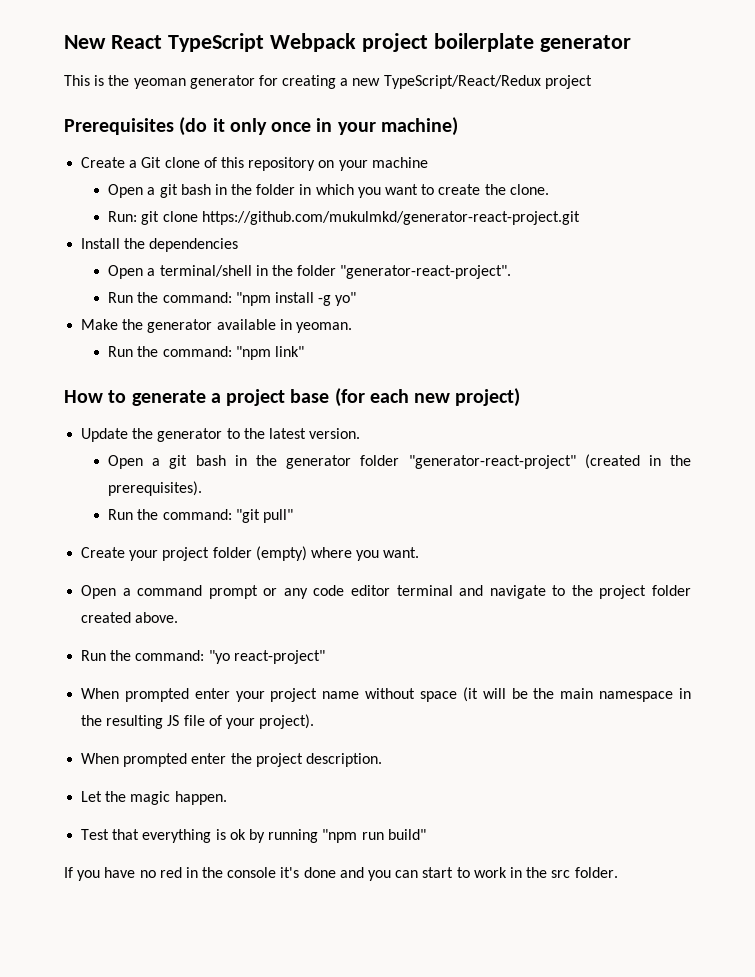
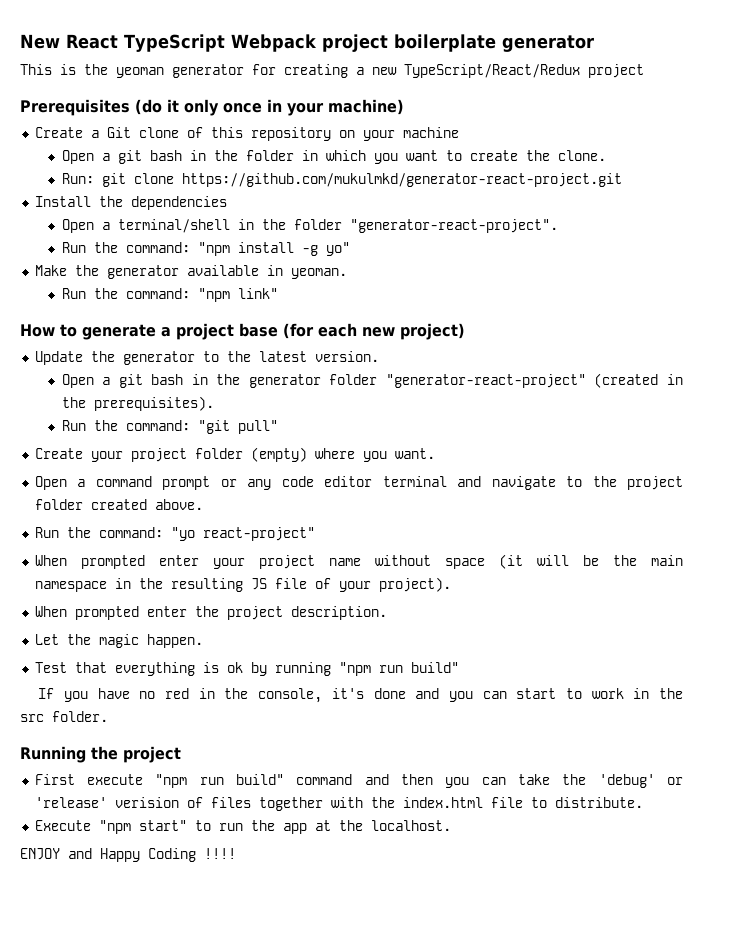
[227,867,277,878] console -> [258,688,323,703] console,
(618, 872) none -> [20,746,181,763] [34,774,684,788] [34,797,643,811] [34,820,451,834] [20,848,236,862] // Running the project // First execute "npm run build" command and then you can take the 'debug' or 'release' verision of files together with the index.html file to distribute. // Execute "npm start" to run the app at the localhost. // ENJOY and Happy Coding !!!!

